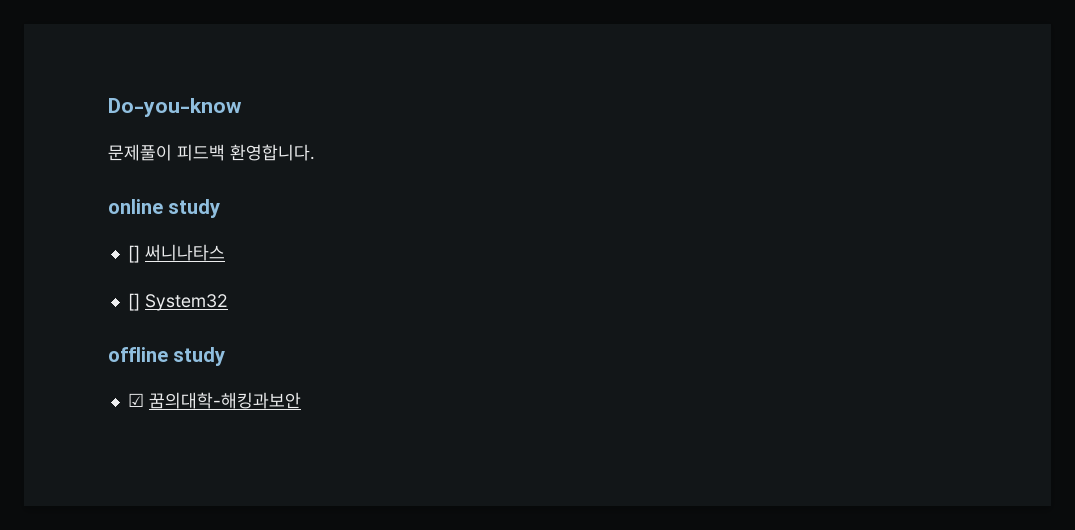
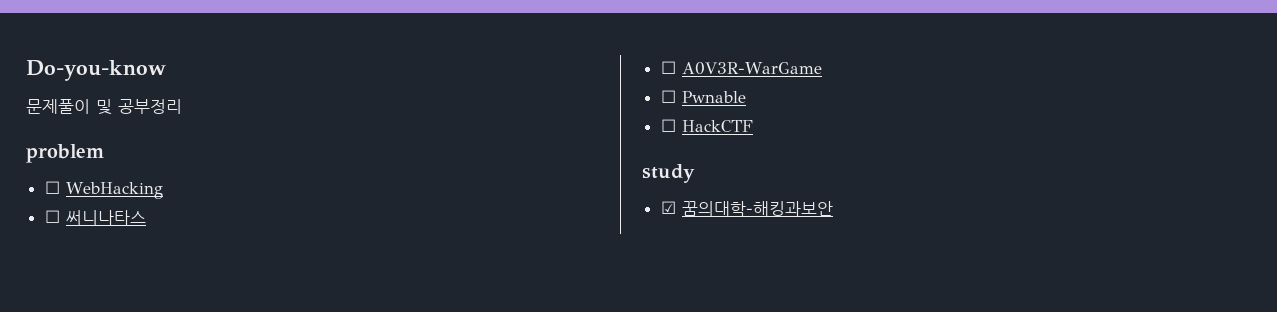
[177,144,315,161] [108,199,221,218] [127,244,225,263] [127,293,228,311] [108,347,168,362] 피드백 환영합니다. // online study // [] 써니나타스 // [] System32 // offline -> [96,99,182,115] [26,144,104,163] [44,181,163,199] [44,210,146,225] [660,61,822,75] [660,90,746,103] [660,119,753,132] 및 공부정리 // problem // ☐ WebHacking // ☐ 써니나타스 // ☐ A0V3R-WarGame // ☐ Pwnable // ☐ HackCTF //

